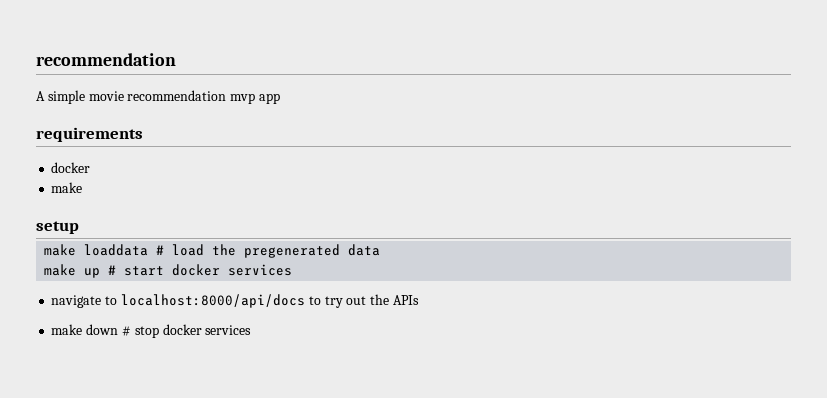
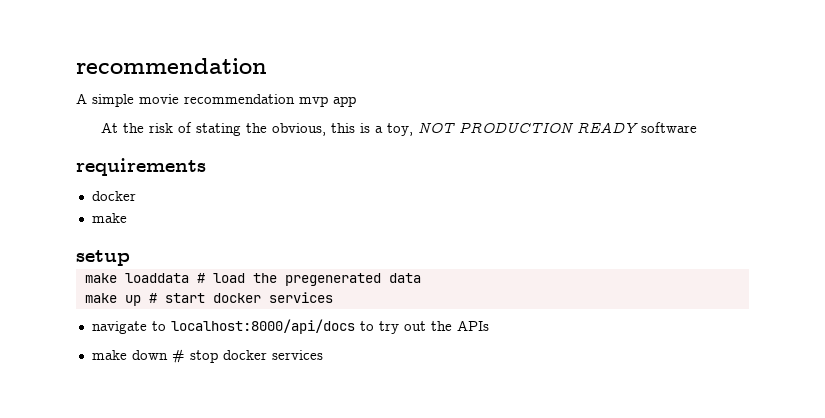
(280, 98) none -> [101,122,698,136] // At the risk of stating the obvious, this is a toy, NOT PRODUCTION READY software

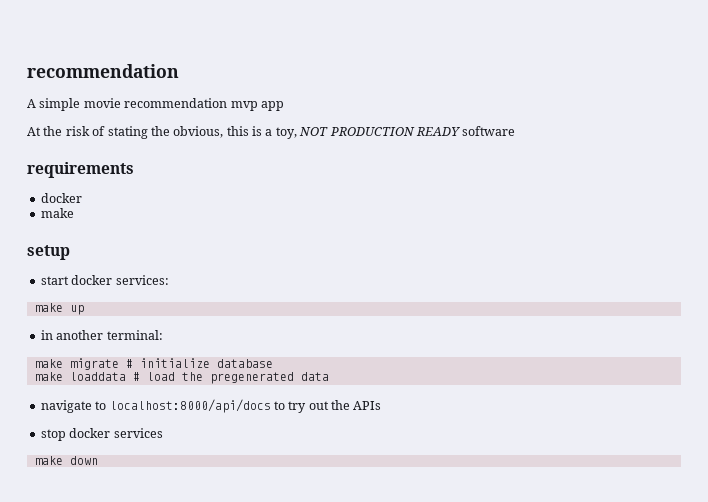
(130, 258) none -> [40,275,169,285] [34,303,84,315] [40,330,163,340] [34,358,273,370] // start docker services: // make up // in another terminal: // make migrate # initialize database
[84,292,333,306] // make up # start docker services -> (329, 376) none
[91,349,185,363] make down # -> (382, 405) none
(323, 355) none -> [34,456,98,465] // make down

